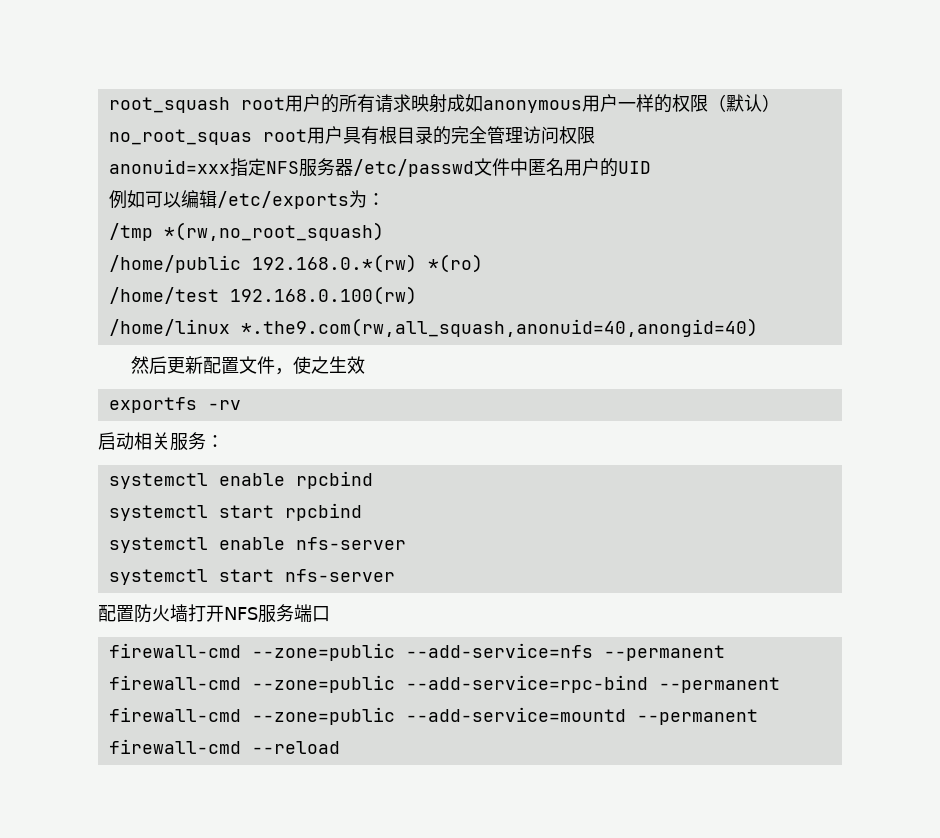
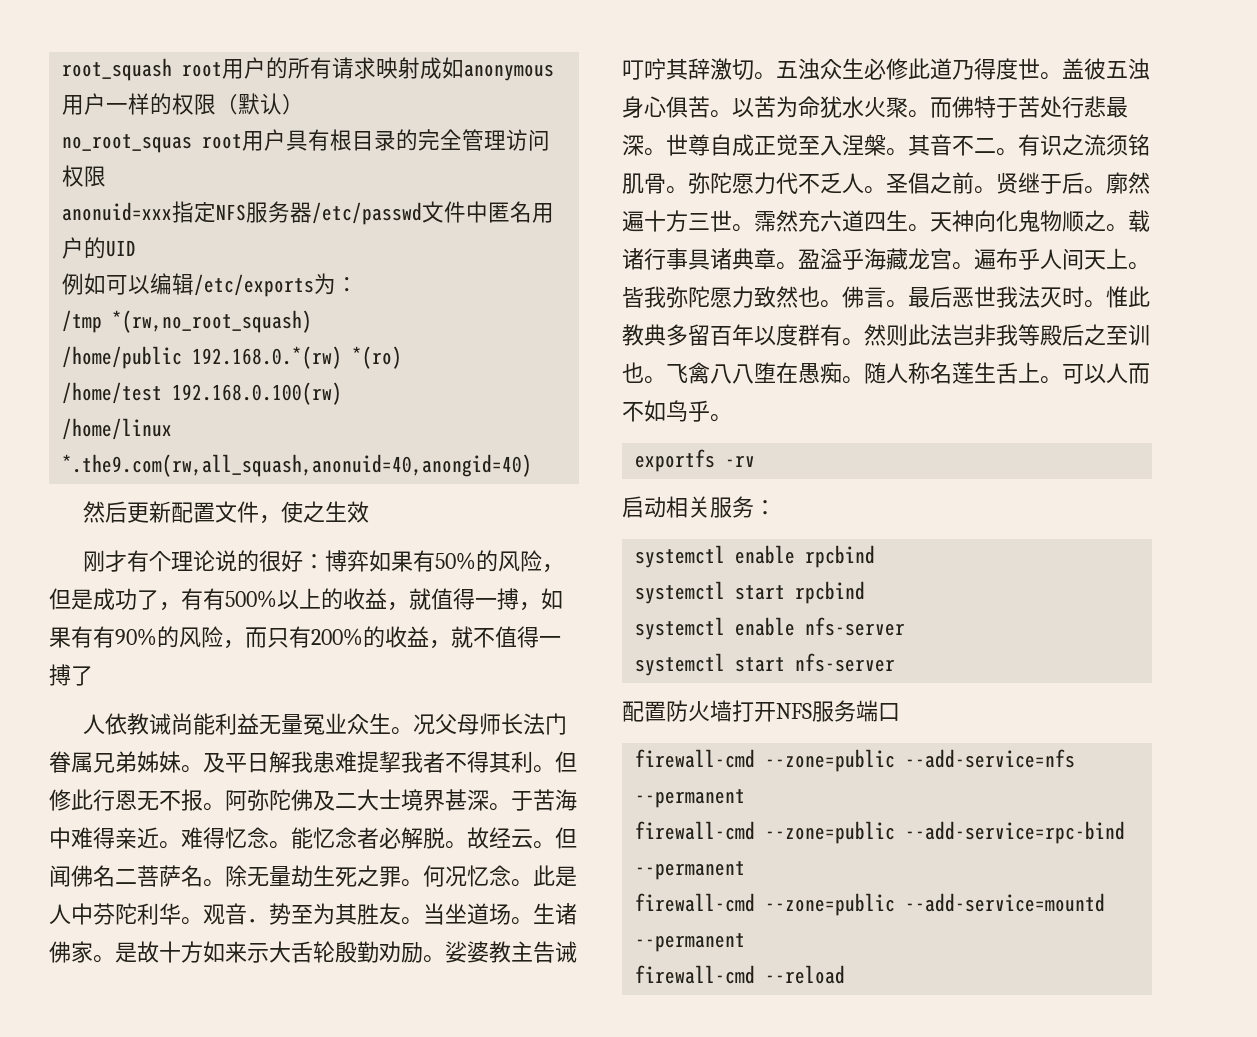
(365, 365) none -> [83,550,565,573] [49,588,563,611] [49,626,561,649] [49,664,93,686] [83,713,568,735] [49,751,577,773] [49,789,577,811] [49,827,577,849] [49,865,577,887] [49,903,577,925] [49,941,577,963] [622,58,1150,80] [622,96,1128,118] [622,134,1150,156] [622,172,1150,194] [622,210,1150,232] [622,248,1150,270] [622,286,1150,308] [622,324,1150,346] [622,362,1150,384] [622,400,732,422] // 刚才有个理论说的很好：博弈如果有50%的风险，但是成功了，有有500%以上的收益，就值得一搏，如果有有90%的风险，而只有200%的收益，就不值得一搏了 // 人依教诫尚能利益无量冤业众生。况父母师长法门眷属兄弟姊妹。及平日解我患难提挈我者不得其利。但修此行恩无不报。阿弥陀佛及二大士境界甚深。于苦海中难得亲近。难得忆念。能忆念者必解脱。故经云。但闻佛名二菩萨名。除无量劫生死之罪。何况忆念。此是人中芬陀利华。观音．势至为其胜友。当坐道场。生诸佛家。是故十方如来示大舌轮殷勤劝励。娑婆教主告诫叮咛其辞激切。五浊众生必修此道乃得度世。盖彼五浊身心俱苦。以苦为命犹水火聚。而佛特于苦处行悲最深。世尊自成正觉至入涅槃。其音不二。有识之流须铭肌骨。弥陀愿力代不乏人。圣倡之前。贤继于后。廓然遍十方三世。霈然充六道四生。天神向化鬼物顺之。载诸行事具诸典章。盈溢乎海藏龙宫。遍布乎人间天上。皆我弥陀愿力致然也。佛言。最后恶世我法灭时。惟此教典多留百年以度群有。然则此法岂非我等殿后之至训也。飞禽八八堕在愚痴。随人称名莲生舌上。可以人而不如鸟乎。

